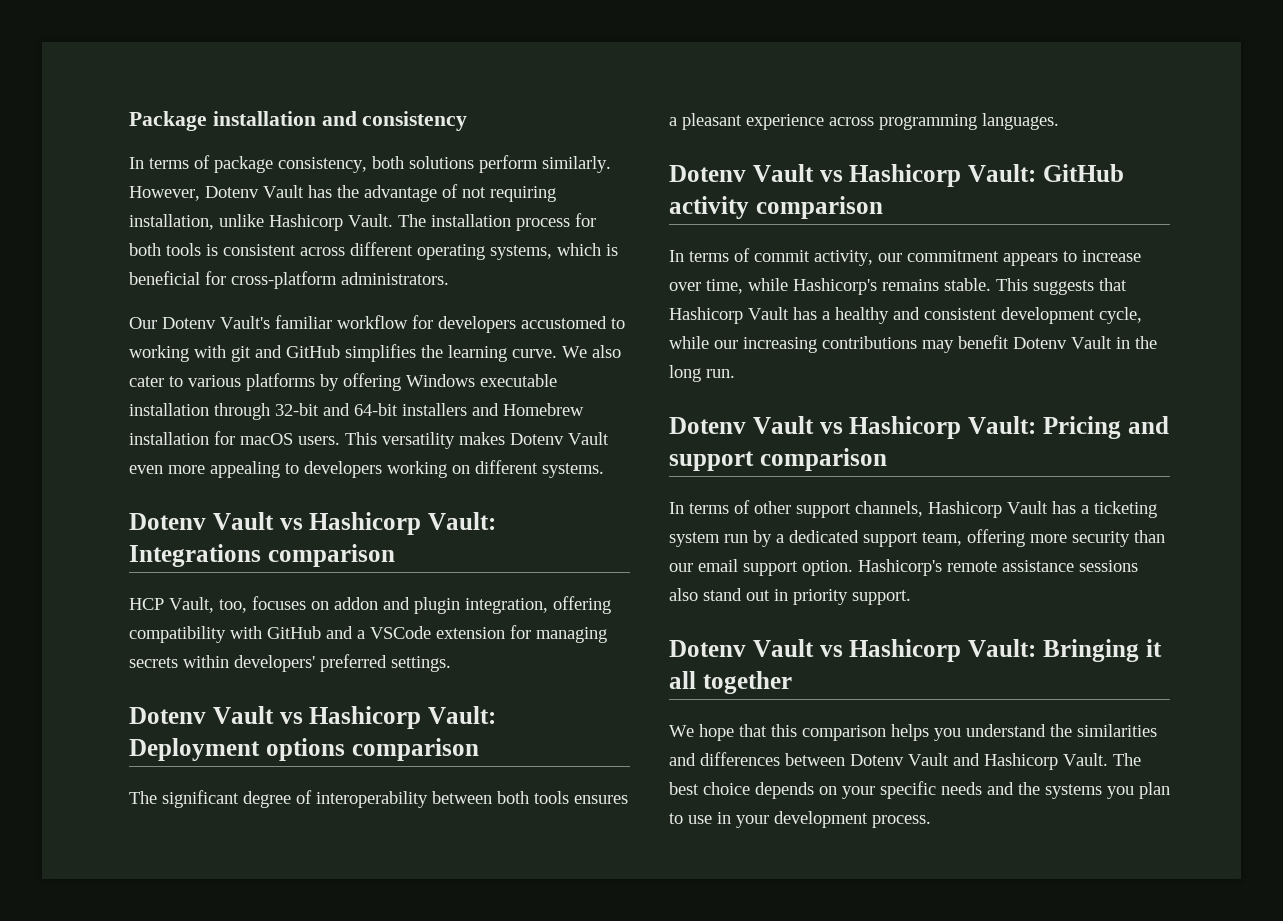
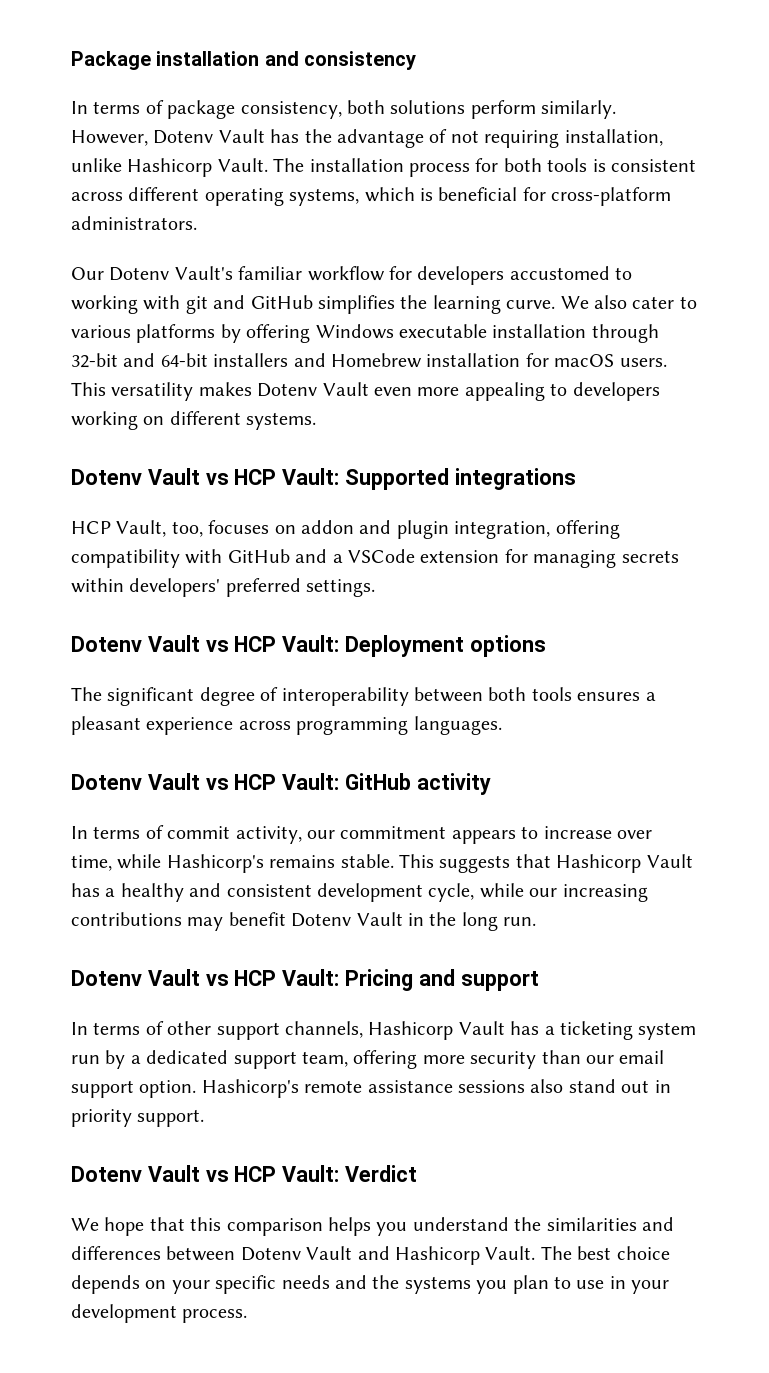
[309,512,496,535] [129,544,395,567] Hashicorp Vault: Integrations comparison -> [234,468,576,490] HCP Vault: Supported integrations
[309,706,422,729] Hashicorp -> [234,636,277,652] HCP
[351,738,479,761] comparison -> (546, 646) none
[849,164,962,187] Hashicorp -> [234,774,277,790] HCP
[755,196,883,219] comparison -> (491, 784) none
[849,416,962,439] Hashicorp -> [234,970,277,986] HCP
[759,448,887,471] comparison -> (539, 981) none
[849,639,1162,662] [669,671,792,694] Hashicorp Vault: Bringing it all together -> [234,1165,418,1182] HCP Vault: Verdict

